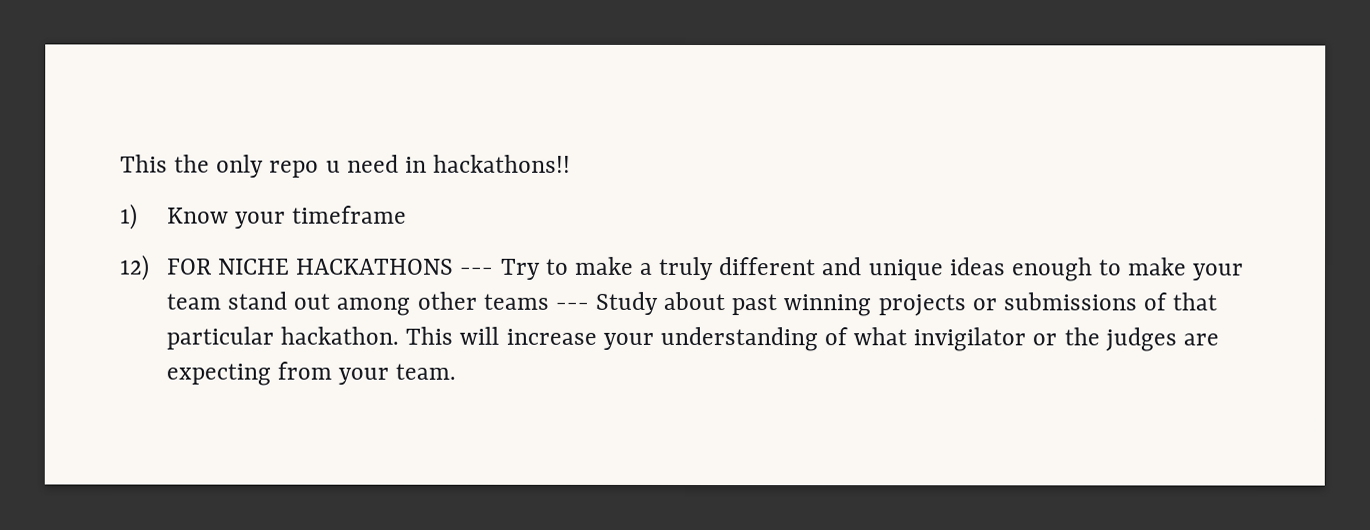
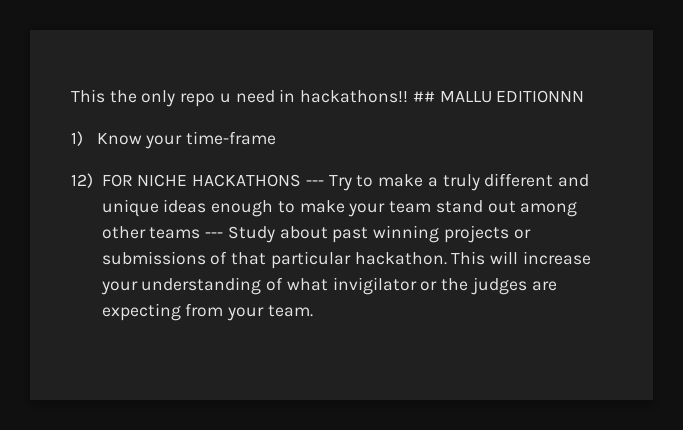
(572, 163) none -> [412,90,585,103] ## MALLU EDITIONNN
[292,205,408,224] timeframe -> [186,131,277,145] time-frame

